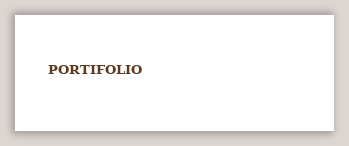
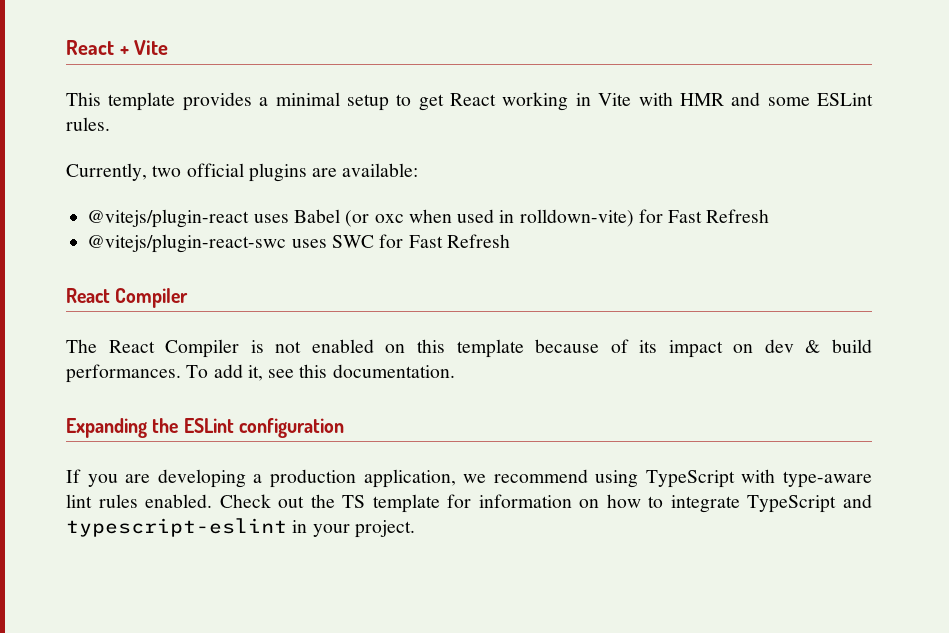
[48,65,142,74] PORTIFOLIO -> [66,40,169,55] [66,92,873,111] [66,117,110,131] [66,163,419,182] [87,209,770,228] [87,234,510,253] [66,288,189,308] [66,339,872,358] [66,364,455,383] [66,418,344,438] [66,469,872,488] [66,494,872,513] [66,518,415,538] React + Vite // This template provides a minimal setup to get React working in Vite with HMR and some ESLint rules. // Currently, two official plugins are available: // @vitejs/plugin-react uses Babel (or oxc when used in rolldown-vite) for Fast Refresh // @vitejs/plugin-react-swc uses SWC for Fast Refresh // React Compiler // The React Compiler is not enabled on this template because of its impact on dev & build performances. To add it, see this documentation. // Expanding the ESLint configuration // If you are developing a production application, we recommend using TypeScript with type-aware lint rules enabled. Check out the TS template for information on how to integrate TypeScript and typescript-eslint in your project.

